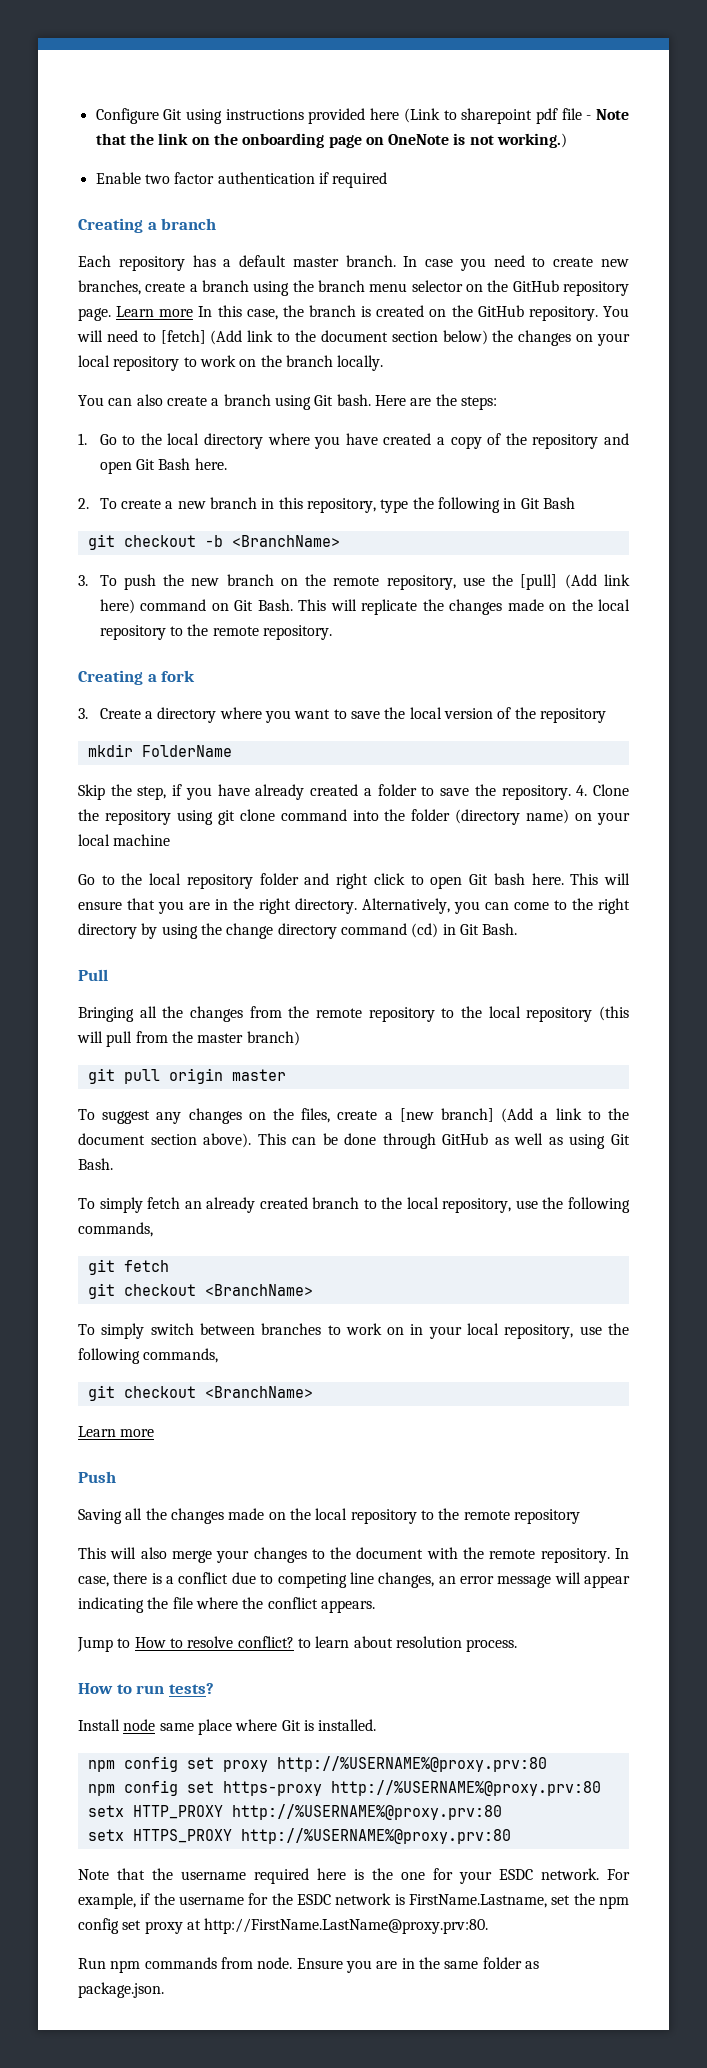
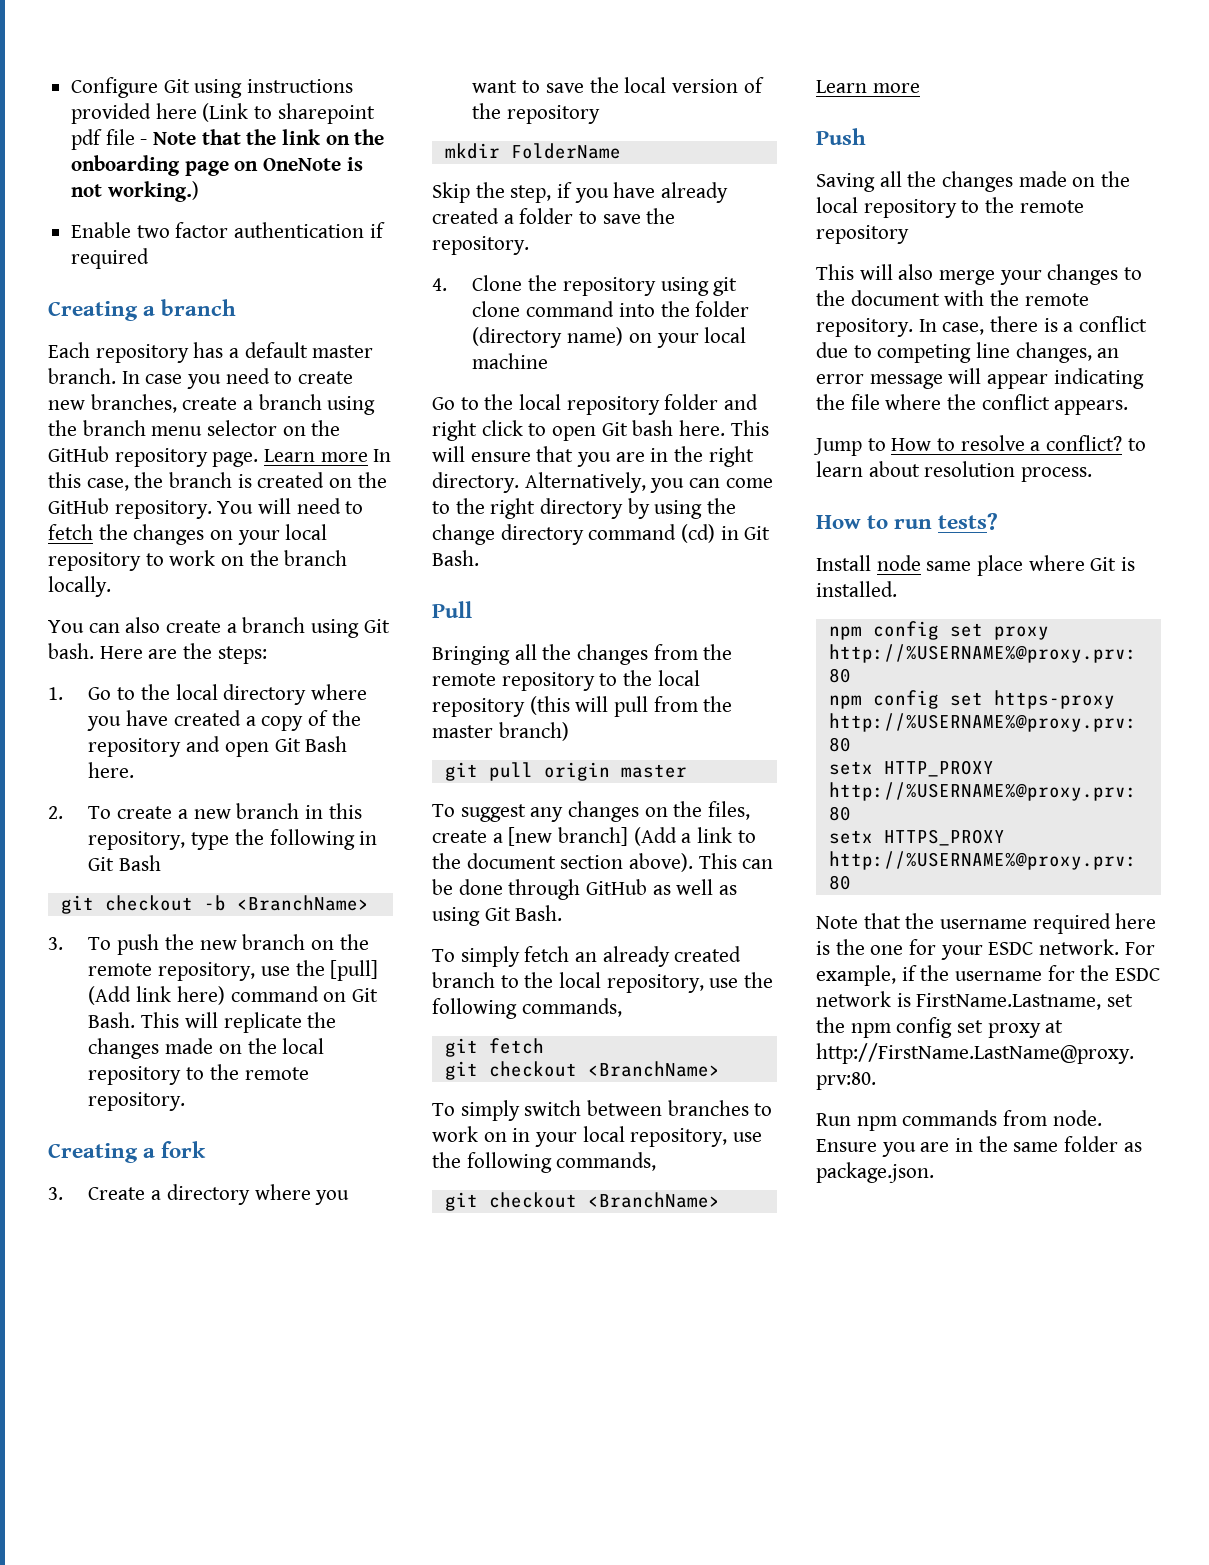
[160,330,488,345] [fetch] (Add link to the document section below) -> [48,524,93,540] fetch
(571, 792) none -> (529, 245) //
(234, 1642) none -> [1030,441,1041,451] a

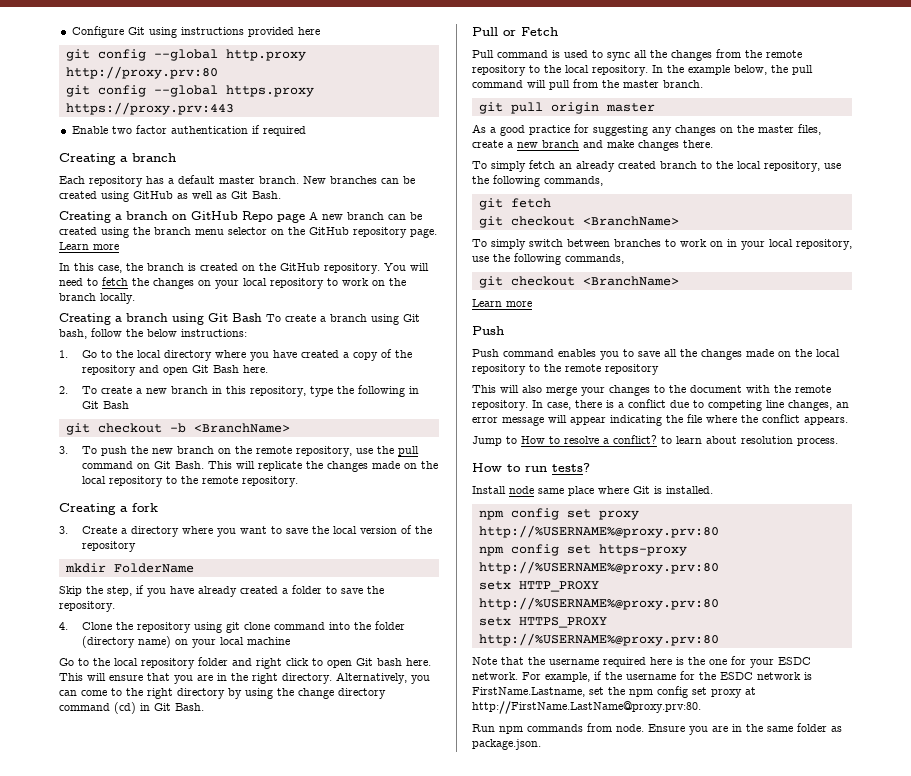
[202,103,375,124] [71,129,385,150] [71,155,363,176] [71,181,199,202] (Link to sharepoint pdf file - Note that the link on the onboarding page on OneNote is not working.) -> [65,49,306,61] [65,66,218,79] [65,85,314,97] [65,102,234,115] // git config --global http.proxy http://proxy.prv:80 // git config --global https.proxy https://proxy.prv:443
[121,368,354,389] [48,394,322,413] In case you need to create new branches, create a branch -> [303,176,415,184] [59,191,281,202] [59,211,422,223] [59,227,97,235] New branches can be created using GitHub as well as Git Bash. // Creating a branch on GitHub Repo page A new branch can be created
(368, 457) none -> (119, 247) //
[48,617,161,633] You can also -> [59,313,281,325] Creating a branch using Git Bash To
[48,643,267,664] bash. Here are the steps: -> [59,328,247,339] bash, follow the below instructions:
[330,960,379,981] [88,986,225,1005] [pull] (Add link here) -> [397,446,419,456] pull
[432,646,510,665] // Bringing -> [503,27,558,36] [472,50,630,61] or Fetch // Pull command is used to sync
[432,696,570,717] repository (this -> [592,65,813,76] [472,80,523,88] repository. In the example below, the pull command
[498,722,569,741] branch) -> [663,80,703,88] branch.
[432,804,526,822] To suggest -> [472,124,648,136] As a good practice for suggesting
(703, 809) none -> [758,125,794,133] master
[508,827,756,846] [432,853,774,872] [432,879,738,900] [432,905,563,926] [new branch] (Add a link to the document section above). This can be done through GitHub as well as using Git Bash. -> [517,140,713,151] new branch and make changes there.
[816,173,875,192] Saving -> [472,349,660,360] Push command enables you to save

